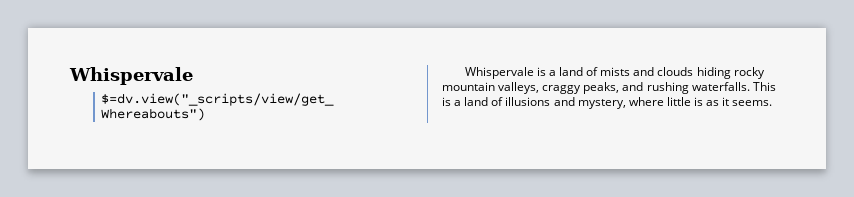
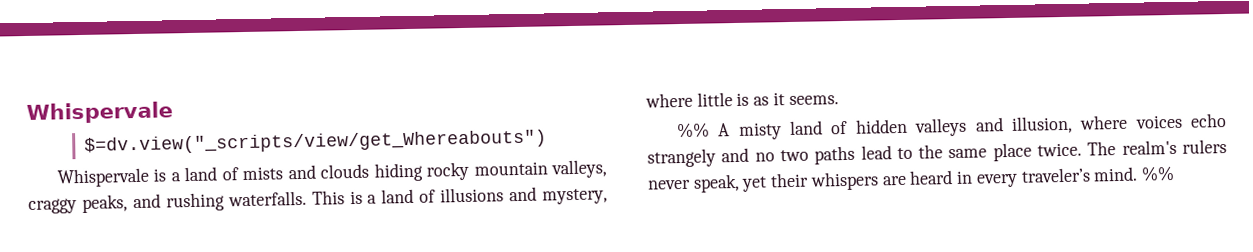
(773, 103) none -> [675,113,1227,140] [647,139,1227,168] [648,165,1175,193] // %% A misty land of hidden valleys and illusion, where voices echo strangely and no two paths lead to the same place twice. The realm's rulers never speak, yet their whispers are heard in every traveler’s mind. %%

